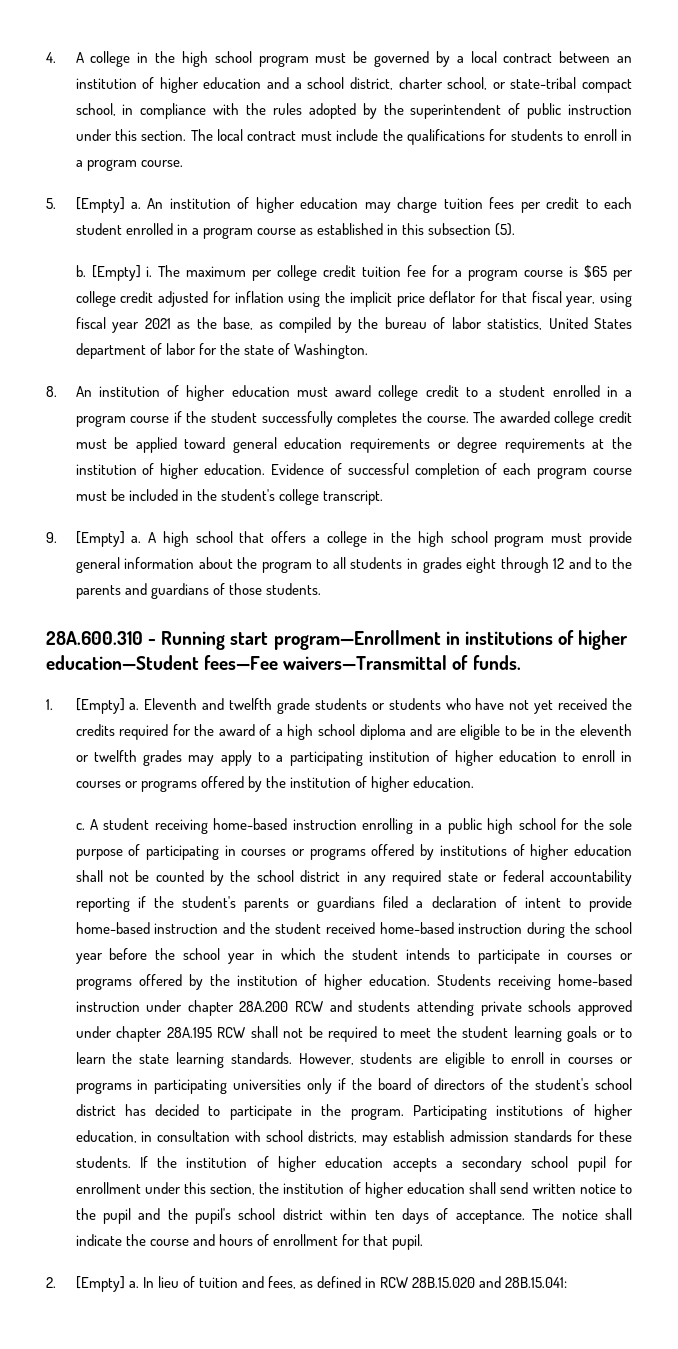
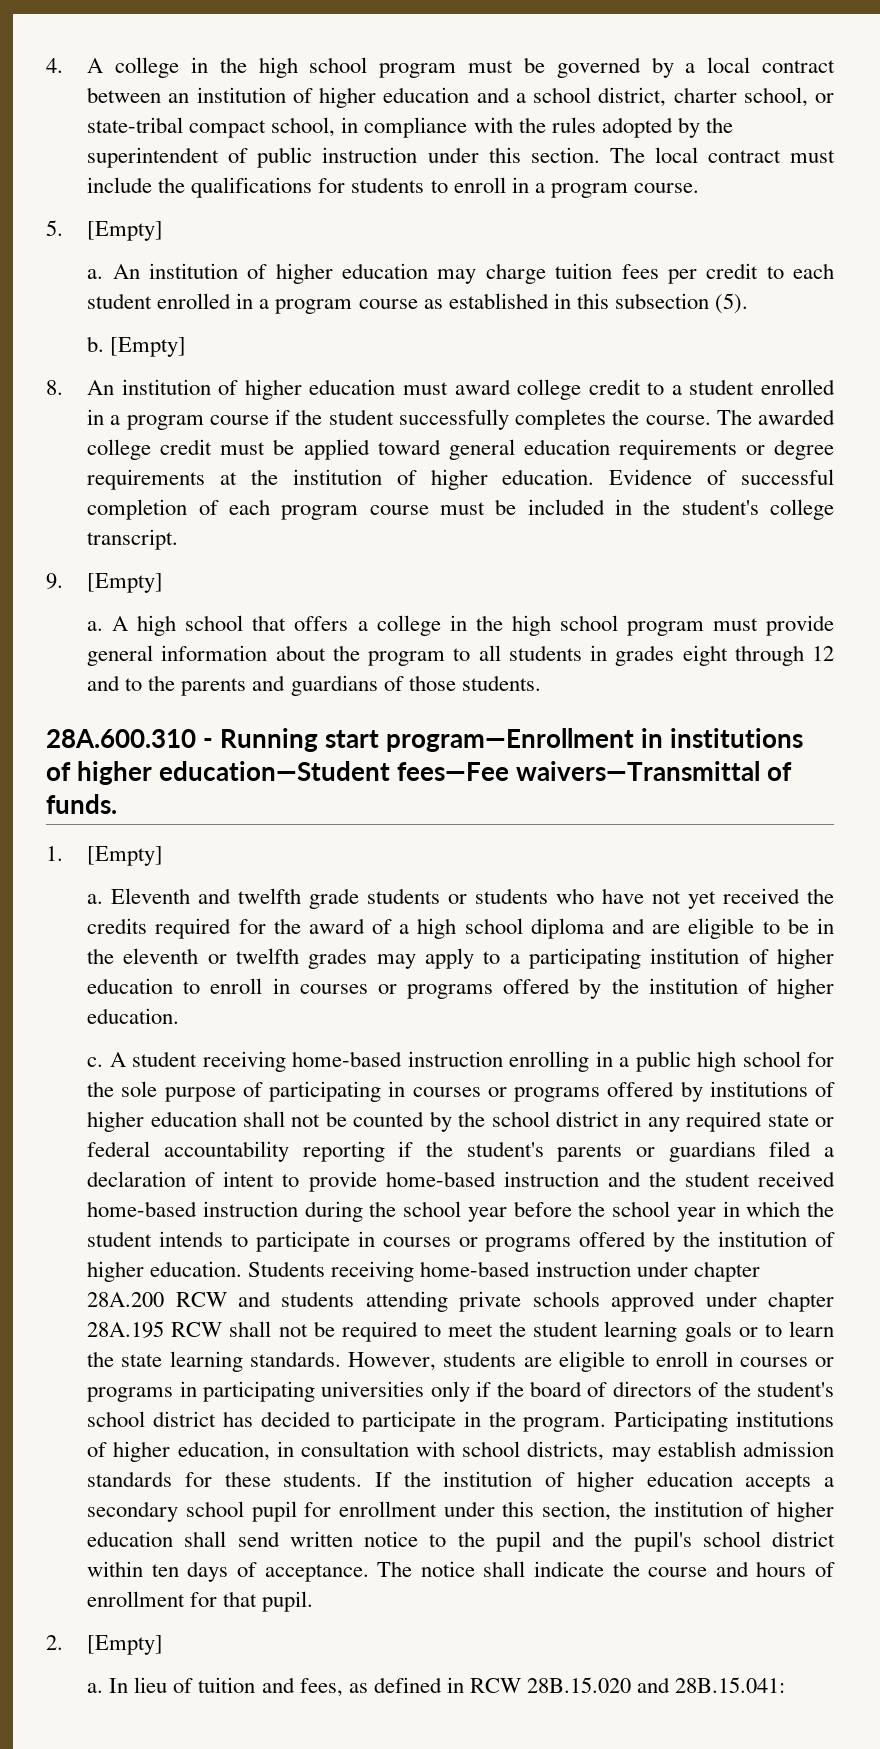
(125, 205) none -> (164, 231) //
[146,265,633,281] [75,291,632,307] [75,317,633,333] [75,343,368,359] i. The maximum per college credit tuition fee for a program course is $65 per college credit adjusted for inflation using the implicit price deflator for that fiscal year, using fiscal year 2021 as the base, as compiled by the bureau of labor statistics, United States department of labor for the state of Washington. -> (187, 347) none
(125, 539) none -> (164, 583) //
(125, 706) none -> (164, 856) //
(125, 1284) none -> (164, 1645) //

